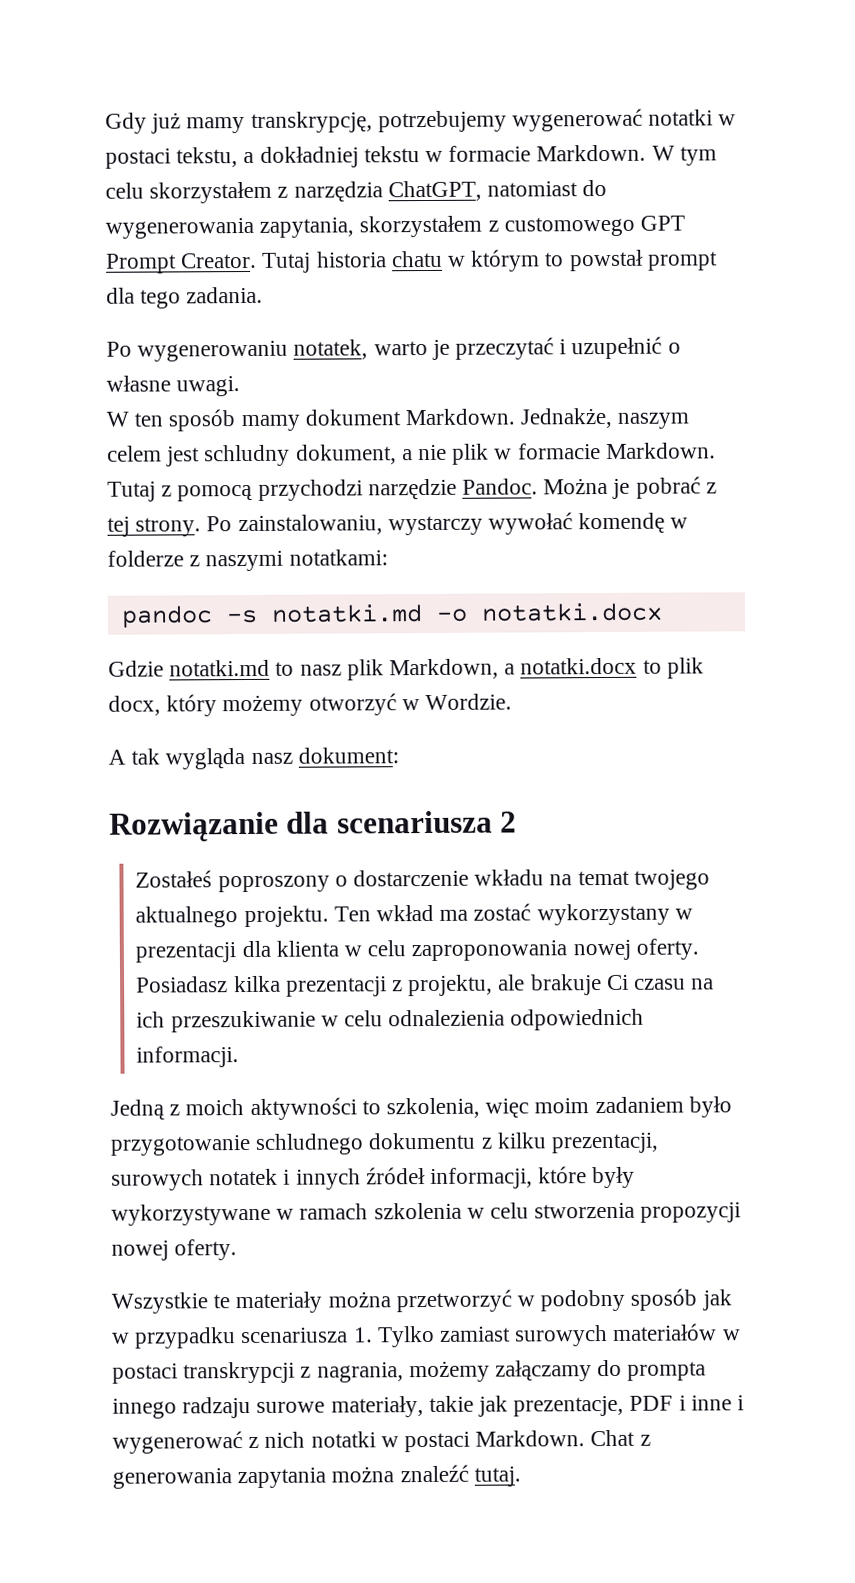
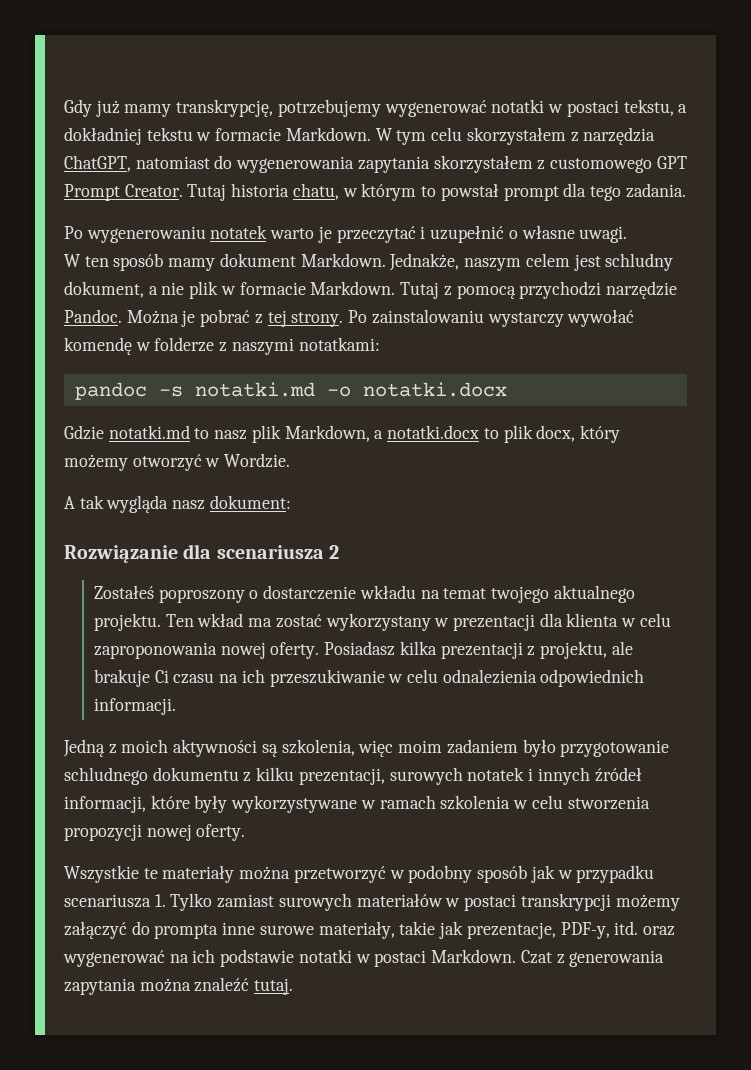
[259,217,355,238] zapytania, -> [357,156,430,173] zapytania
[390,250,443,268] chatu -> [292,183,339,200] chatu,
[293,339,369,360] notatek, -> [210,225,268,239] notatek
[237,514,383,536] zainstalowaniu, -> [371,309,484,324] zainstalowaniu
[361,1100,381,1115] to -> [261,744,278,757] są
[300,1359,707,1383] [112,1396,252,1419] z nagrania, możemy załączamy do prompta innego radzaju -> [615,894,680,911] [64,921,256,939] możemy załączyć do prompta inne
[629,1395,745,1411] [112,1431,306,1454] PDF i inne i wygenerować z nich -> [560,921,675,939] [63,949,295,967] PDF-y, itd. oraz wygenerować na ich podstawie
[590,1429,636,1447] Chat -> [520,950,552,964] Czat

